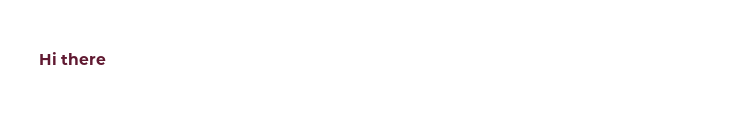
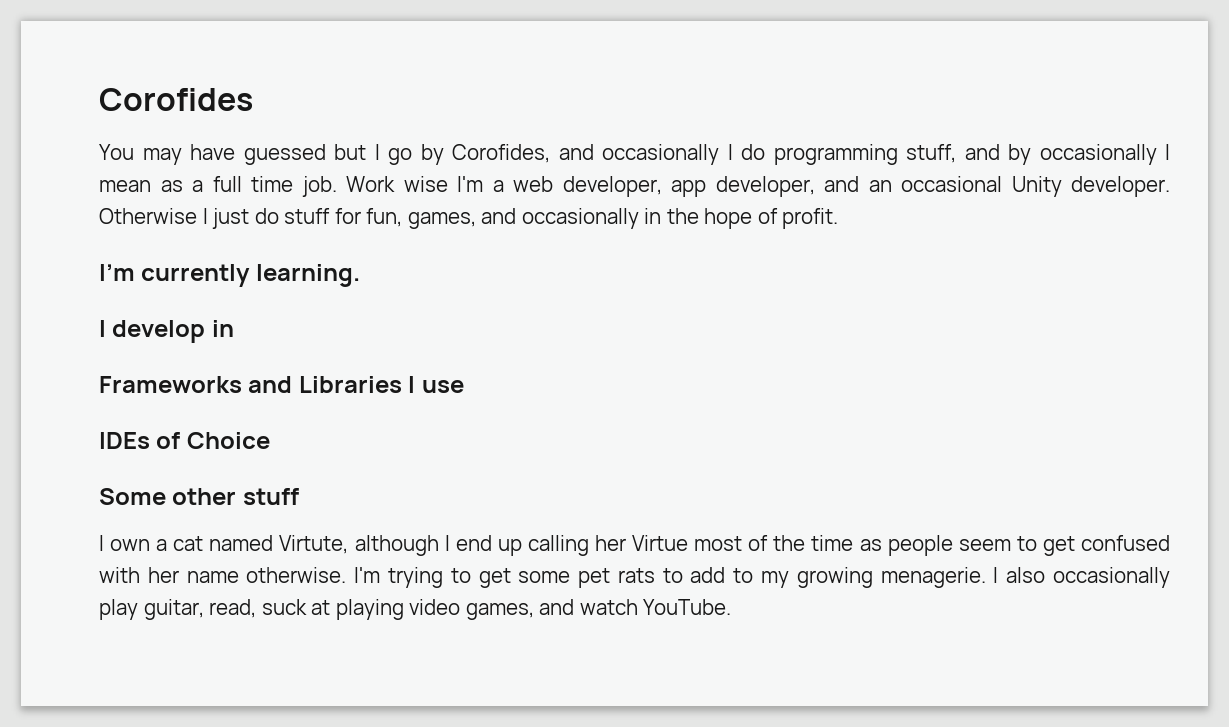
[39,52,107,65] Hi there -> [99,88,253,111] [99,144,1170,165] [99,176,1170,197] [99,208,839,229] [99,264,360,287] [99,320,234,343] [99,376,464,393] [99,432,270,449] [99,488,299,505] [99,535,1171,556] [99,567,1170,588] [99,599,732,620] Corofides // You may have guessed but I go by Corofides, and occasionally I do programming stuff, and by occasionally I mean as a full time job. Work wise I'm a web developer, app developer, and an occasional Unity developer. Otherwise I just do stuff for fun, games, and occasionally in the hope of profit. // I’m currently learning. // I develop in // Frameworks and Libraries I use // IDEs of Choice // Some other stuff // I own a cat named Virtute, although I end up calling her Virtue most of the time as people seem to get confused with her name otherwise. I'm trying to get some pet rats to add to my growing menagerie. I also occasionally play guitar, read, suck at playing video games, and watch YouTube.

